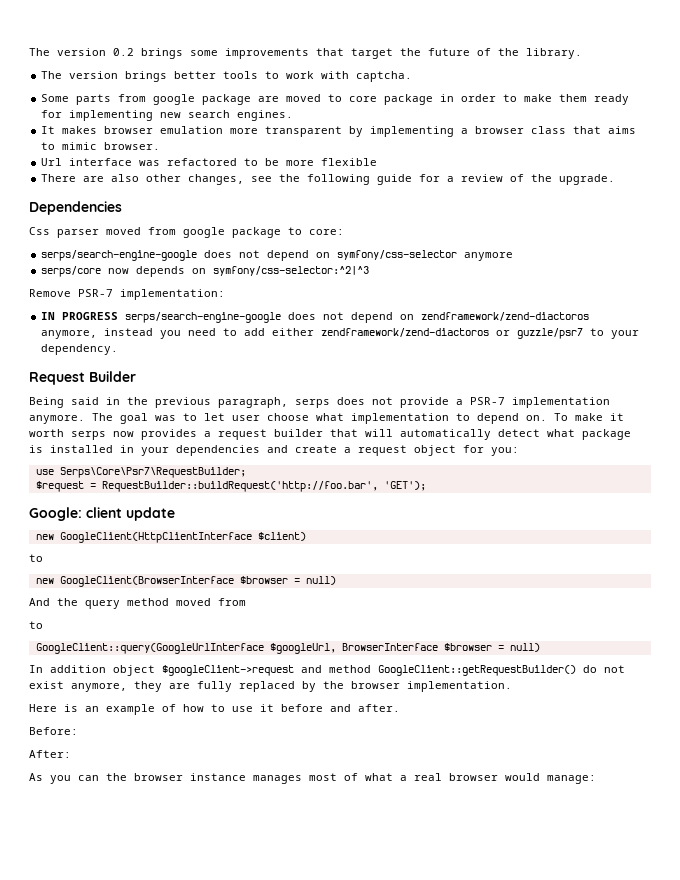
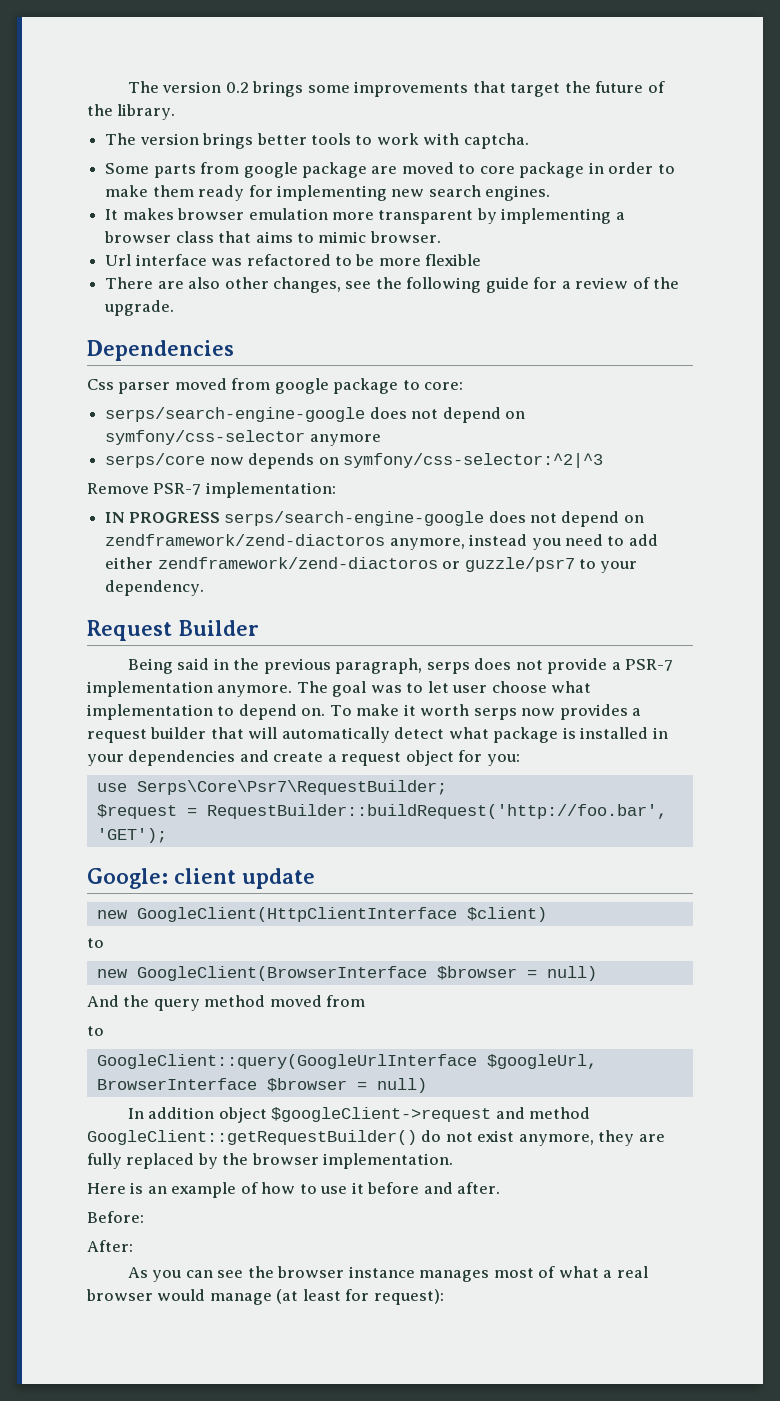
(99, 778) none -> [217,1270,244,1278] see
[547,775,596,784] manage: -> [209,1289,444,1305] manage (at least for request):

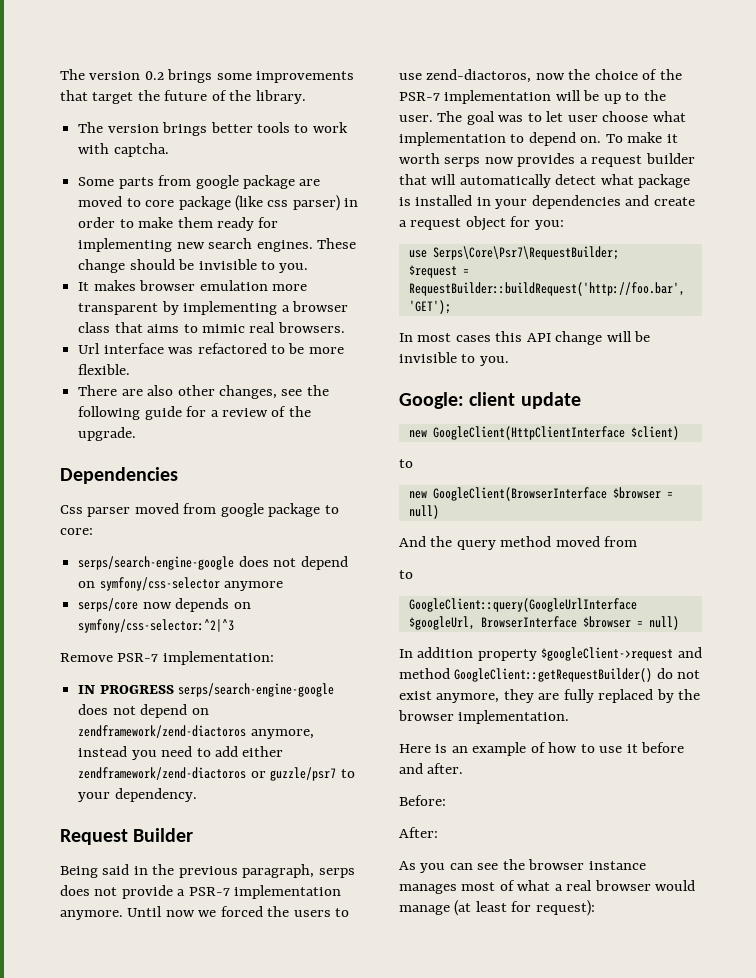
(585, 170) none -> [234,195,340,211] (like css parser)
(551, 193) none -> [316,238,356,249] [78,259,309,273] These change should be invisible to you.
[369,231,441,243] browser. -> [249,322,345,333] real browsers.
[425,254,482,266] flexible -> [78,364,131,375] flexible.
(293, 691) none -> [127,906,350,917] [399,69,682,83] [399,90,666,104] [399,115,433,122] Until now we forced the users to use zend-diactoros, now the choice of the PSR-7 implementation will be up to the user.
(167, 835) none -> [399,331,651,345] [399,352,509,366] // In most cases this API change will be invisible to you.
[218,1107,267,1123] object -> [477,649,537,661] property

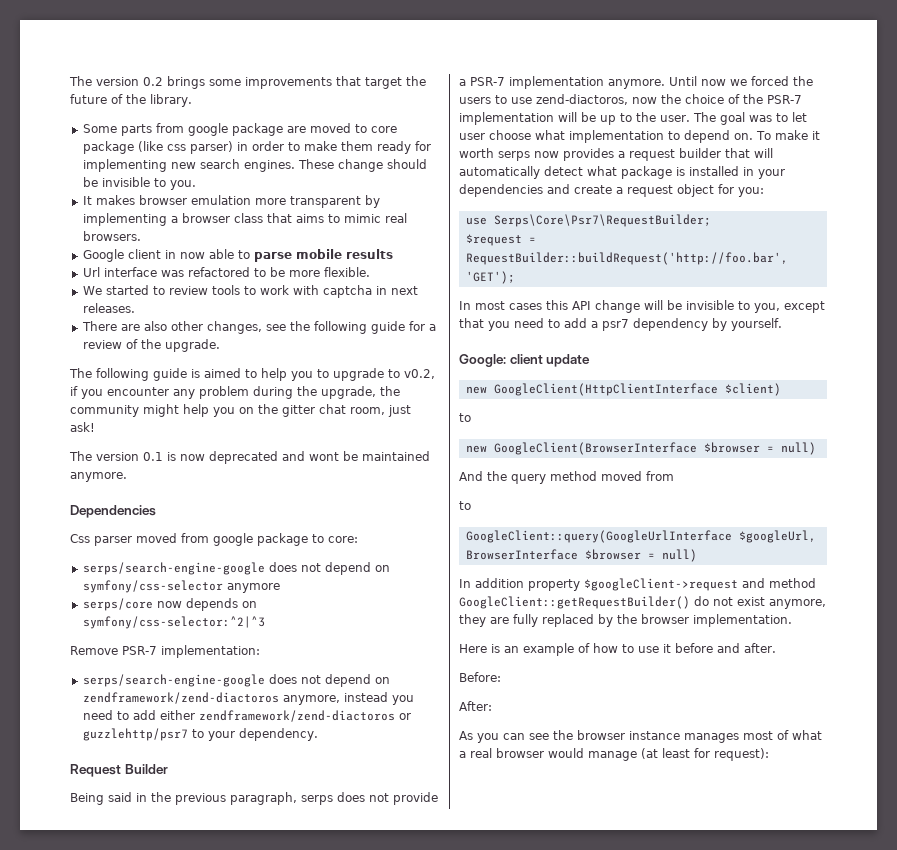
[78,122,348,136] [78,143,169,157] // The version brings better tools to work with captcha. -> (192, 100) none
(345, 327) none -> [82,249,393,262] // Google client in now able to parse mobile results
(131, 369) none -> [82,285,418,298] [82,303,135,313] // We started to review tools to work with captcha in next releases.
(137, 434) none -> [69,368,435,381] [70,386,400,399] [70,404,411,417] [70,422,95,432] [69,451,430,464] [70,472,127,482] // The following guide is aimed to help you to upgrade to v0.2, if you encounter any problem during the upgrade, the community might help you on the gitter chat room, just ask! // The version 0.1 is now deprecated and wont be maintained anymore.
[78,685,174,694] IN PROGRESS -> (260, 651) none
[270,767,337,781] guzzle/psr7 -> [82,728,188,741] guzzlehttp/psr7
[479,356,509,366] you. -> [754,301,825,313] [459,318,782,331] you, except that you need to add a psr7 dependency by yourself.

